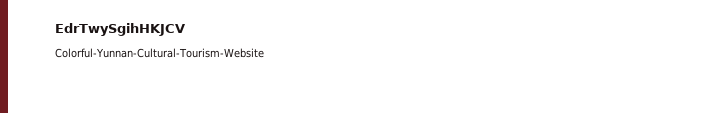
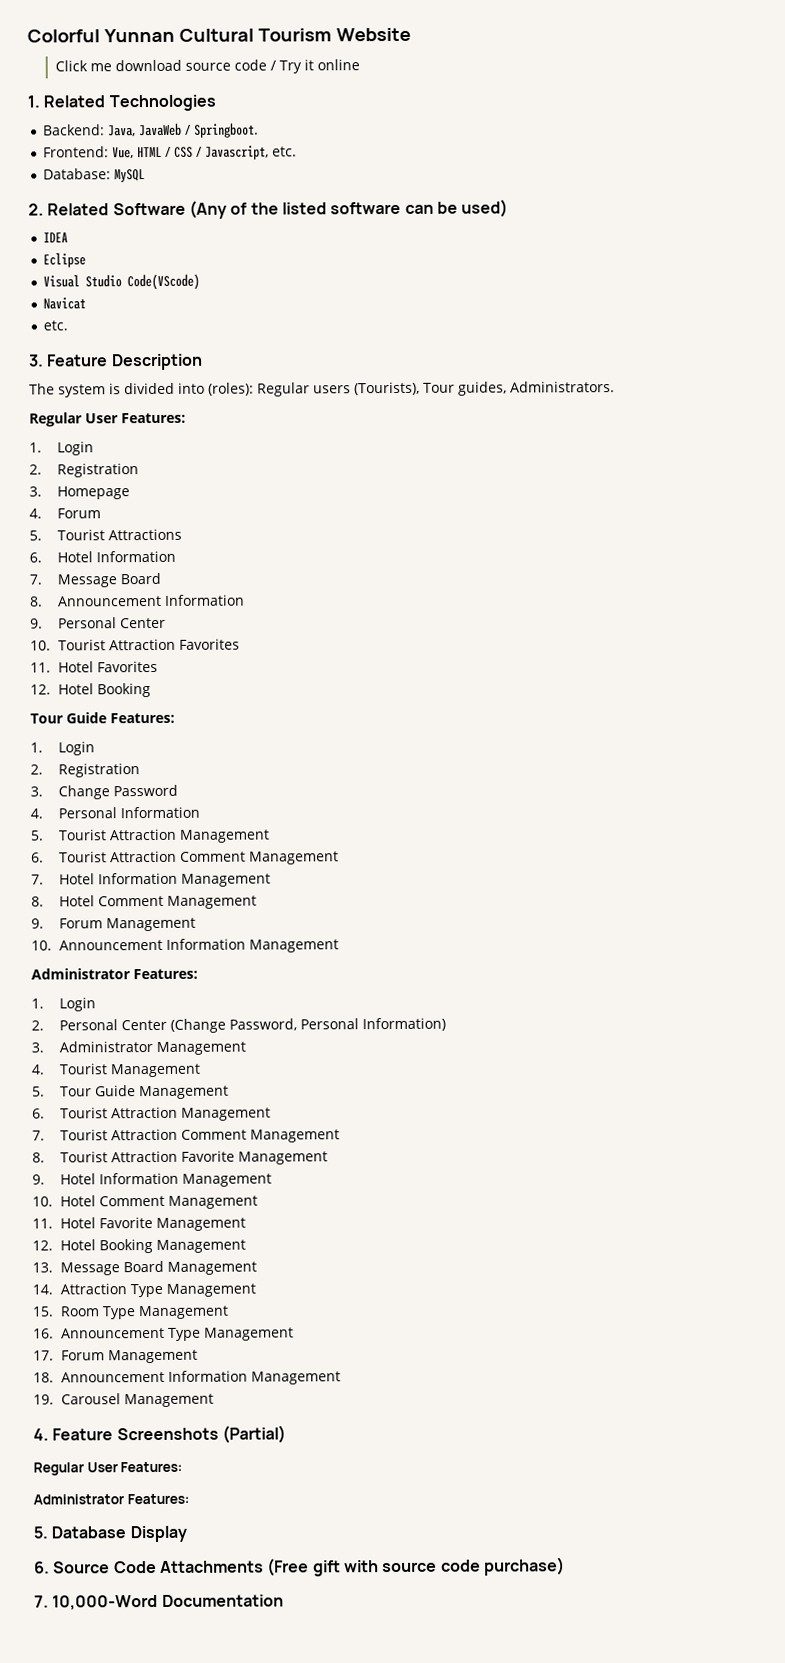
[55,23,185,36] [55,48,264,58] EdrTwySgihHKJCV // Colorful-Yunnan-Cultural-Tourism-Website -> [27,27,411,43] [54,59,360,74] [27,94,216,112] [43,122,260,138] [43,145,298,160] [43,168,146,183] [28,199,509,219] [43,232,69,243] [43,252,87,268] [43,273,201,291] [43,297,87,310] [43,320,69,331] [28,353,203,371] [29,381,615,398] [29,412,186,427] [29,441,94,456] [29,463,139,478] [29,486,130,500] [29,508,101,519] [29,528,182,541] [29,550,176,563] [29,572,161,588] [30,594,245,607] [30,617,166,629] [30,638,240,651] [30,660,158,673] [30,683,151,698] [30,712,175,724] [30,741,95,756] [30,763,140,778] [30,784,178,800] [30,806,200,819] [30,828,270,843] [31,850,339,865] [31,872,271,887] [31,895,257,909] [31,917,196,932] [31,938,339,953] [31,968,198,980] [31,997,96,1012] [31,1017,446,1033] [31,1041,246,1055] [31,1063,201,1078] [32,1085,229,1100] [32,1106,271,1121] [32,1128,340,1143] [32,1150,328,1165] [32,1172,272,1187] [32,1195,258,1209] [32,1217,246,1231] [32,1239,246,1254] [32,1260,257,1276] [32,1283,256,1298] [32,1305,229,1320] [33,1327,294,1341] [33,1349,198,1364] [33,1370,341,1385] [33,1393,214,1408] [33,1425,286,1444] [33,1461,184,1476] [33,1493,190,1505] [33,1525,187,1543] [34,1557,565,1577] [34,1594,284,1611] Colorful Yunnan Cultural Tourism Website // Click me download source code / Try it online // 1. Related Technologies // Backend: Java, JavaWeb / Springboot. // Frontend: Vue, HTML / CSS / Javascript, etc. // Database: MySQL // 2. Related Software (Any of the listed software can be used) // IDEA // Eclipse // Visual Studio Code(VScode) // Navicat // etc. // 3. Feature Description // The system is divided into (roles): Regular users (Tourists), Tour guides, Administrators. // Regular User Features: // 1. Login // 2. Registration // 3. Homepage // 4. Forum // 5. Tourist Attractions // 6. Hotel Information // 7. Message Board // 8. Announcement Information // 9. Personal Center // 10. Tourist Attraction Favorites // 11. Hotel Favorites // 12. Hotel Booking // Tour Guide Features: // 1. Login // 2. Registration // 3. Change Password // 4. Personal Information // 5. Tourist Attraction Management // 6. Tourist Attraction Comment Management // 7. Hotel Information Management // 8. Hotel Comment Management // 9. Forum Management // 10. Announcement Information Management // Administrator Features: // 1. Login // 2. Personal Center (Change Password, Personal Information) // 3. Administrator Management // 4. Tourist Management // 5. Tour Guide Management // 6. Tourist Attraction Management // 7. Tourist Attraction Comment Management // 8. Tourist Attraction Favorite Management // 9. Hotel Information Management // 10. Hotel Comment Management // 11. Hotel Favorite Management // 12. Hotel Booking Management // 13. Message Board Management // 14. Attraction Type Management // 15. Room Type Management // 16. Announcement Type Management // 17. Forum Management // 18. Announcement Information Management // 19. Carousel Management // 4. Feature Screenshots (Partial) // Regular User Features: // Administrator Features: // 5. Database Display // 6. Source Code Attachments (Free gift with source code purchase) // 7. 10,000-Word Documentation

